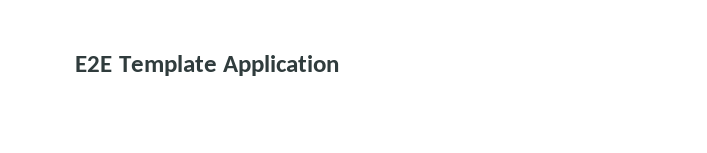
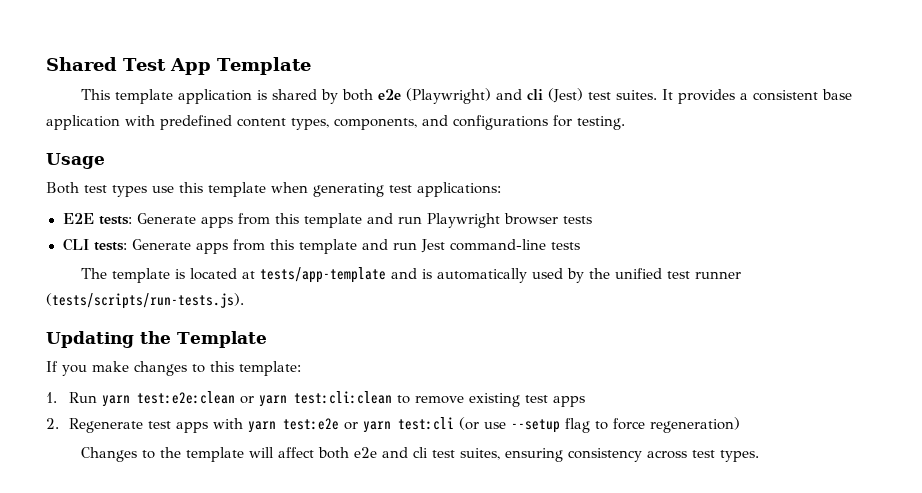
[75,55,340,76] E2E Template Application -> [46,57,311,75] [81,88,853,104] [46,115,625,130] [46,153,105,169] [46,182,501,197] [62,213,592,228] [62,238,580,254] [81,267,742,283] [46,293,244,309] [46,331,267,348] [46,361,301,376] [46,391,585,407] [46,417,740,433] [81,447,760,462] Shared Test App Template // This template application is shared by both e2e (Playwright) and cli (Jest) test suites. It provides a consistent base application with predefined content types, components, and configurations for testing. // Usage // Both test types use this template when generating test applications: // E2E tests: Generate apps from this template and run Playwright browser tests // CLI tests: Generate apps from this template and run Jest command-line tests // The template is located at tests/app-template and is automatically used by the unified test runner (tests/scripts/run-tests.js). // Updating the Template // If you make changes to this template: // 1. Run yarn test:e2e:clean or yarn test:cli:clean to remove existing test apps // 2. Regenerate test apps with yarn test:e2e or yarn test:cli (or use --setup flag to force regeneration) // Changes to the template will affect both e2e and cli test suites, ensuring consistency across test types.

